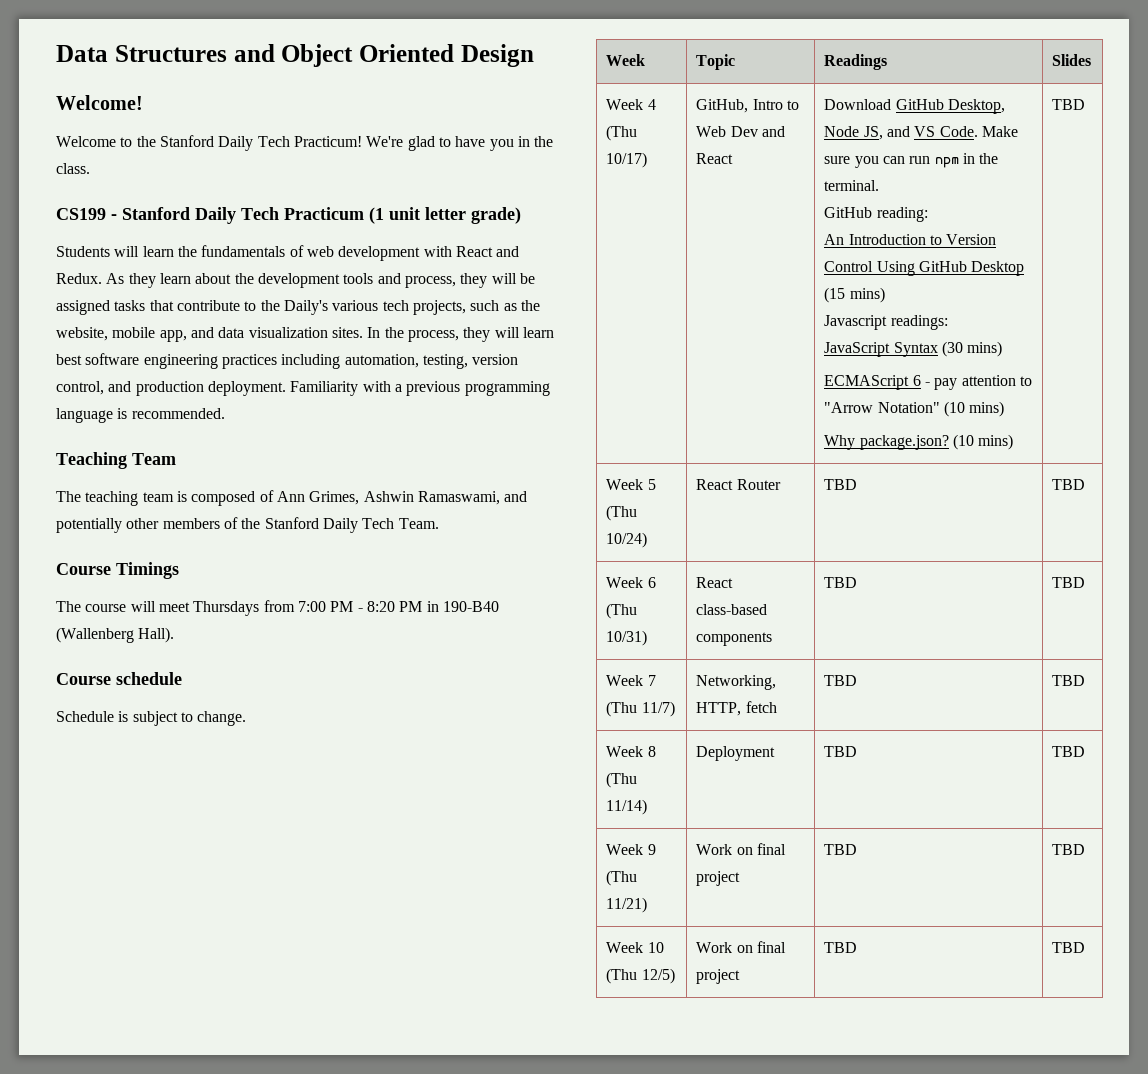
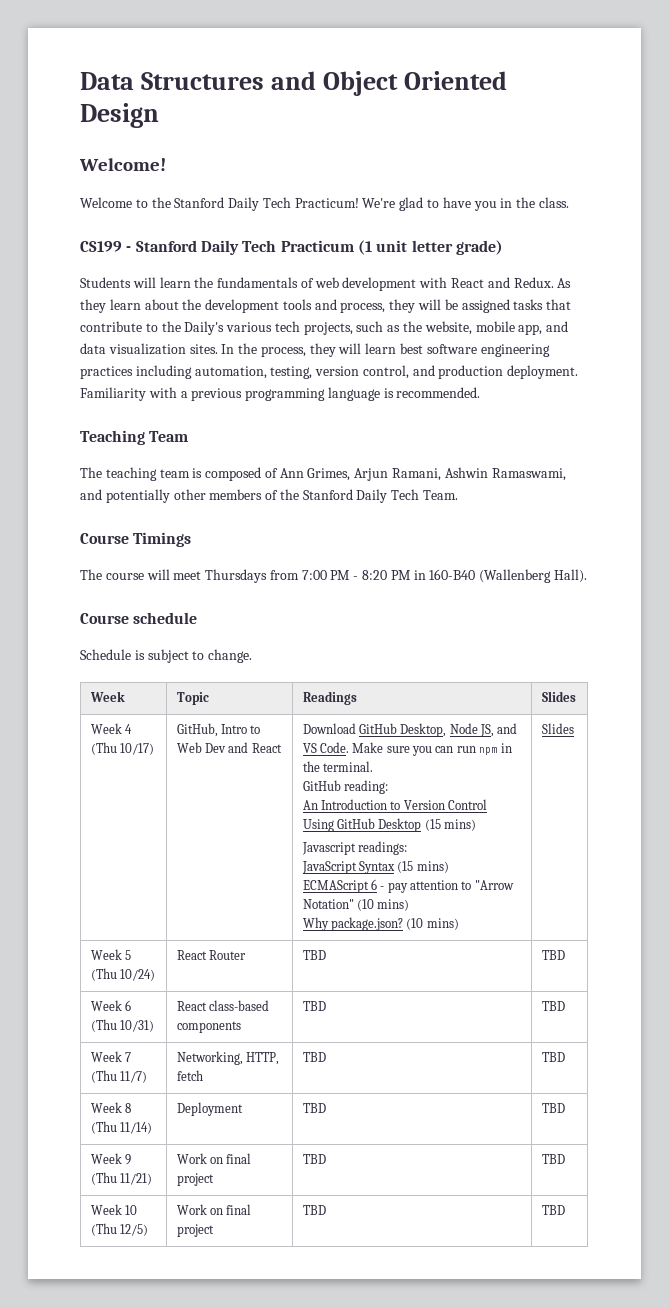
(360, 498) none -> [354,468,442,481] Arjun Ramani,
[442,601,499,612] 190-B40 -> [429,569,476,580] 160-B40
[941,341,963,357] (30 -> [397,861,414,873] (15
[1052,99,1086,110] TBD -> [541,723,574,734] Slides

